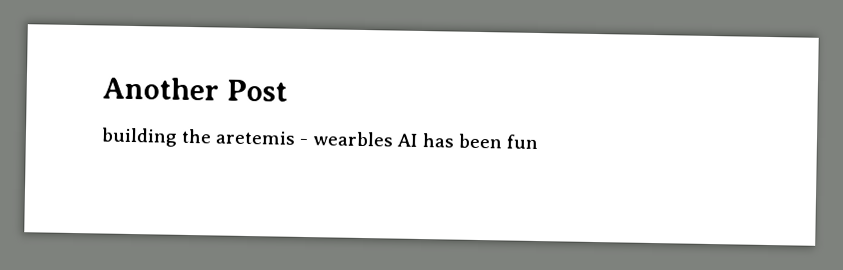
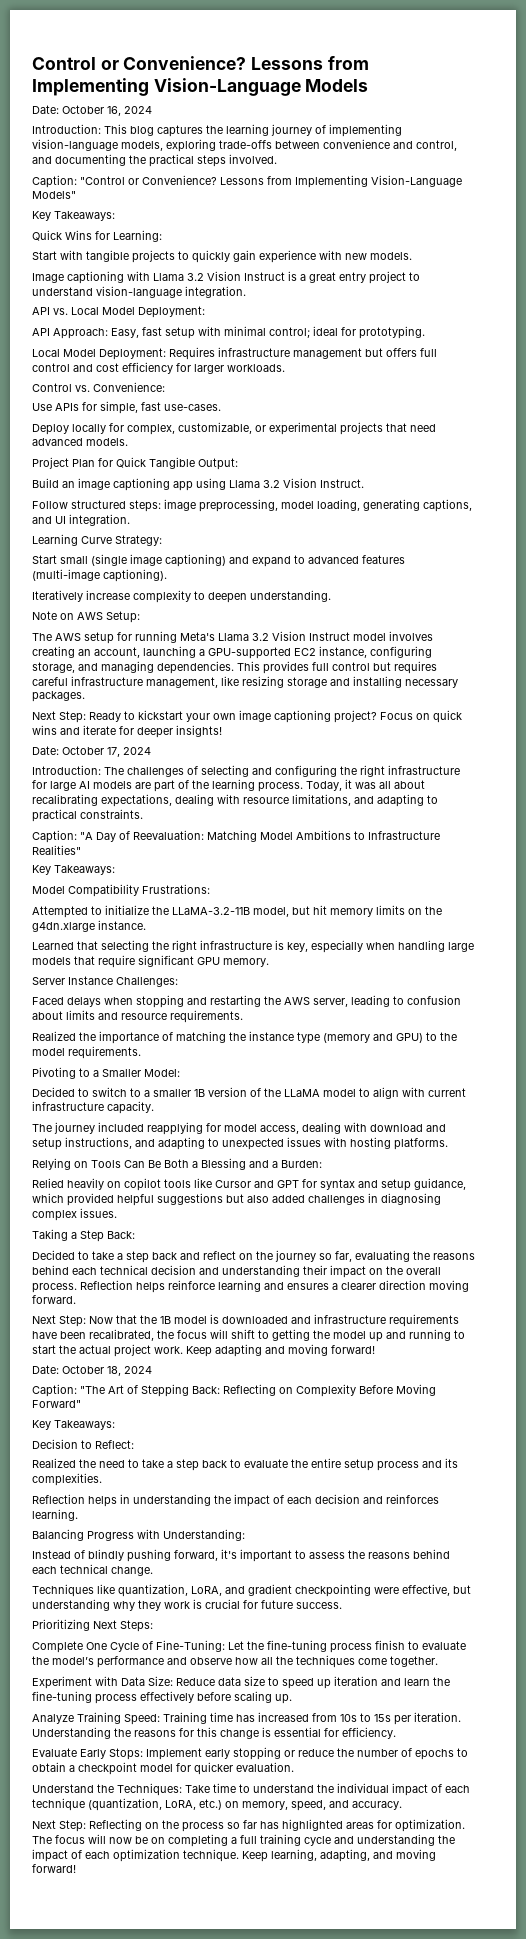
[102,76,289,102] [101,127,540,150] Another Post // building the aretemis - wearbles AI has been fun -> [32,56,369,70] [32,78,369,96] [32,105,152,116] [32,124,402,137] [32,139,457,152] [32,154,277,167] [32,175,462,188] [32,191,76,199] [32,211,115,221] [32,230,162,242] [32,250,412,263] [32,271,420,284] [32,286,246,298] [32,306,205,318] [32,326,425,339] [32,347,437,360] [32,362,285,374] [32,382,165,392] [32,401,221,414] [32,422,436,435] [32,438,128,446] [32,457,238,470] [32,478,364,491] [32,499,472,512] [32,514,130,526] [32,534,162,546] [32,554,405,567] [32,569,167,582] [32,590,331,603] [32,611,140,623] [32,631,433,644] [32,646,432,659] [32,661,437,674] [32,676,458,688] [32,691,85,702] [32,710,462,723] [32,725,222,738] [32,746,151,757] [32,765,460,777] [32,779,425,792] [32,794,438,807] [32,809,143,822] [32,830,440,843] [32,845,81,855] [32,865,115,875] [32,884,210,897] [32,905,442,918] [32,920,146,932] [32,940,474,953] [32,955,269,968] [32,976,178,987] [32,995,461,1008] [32,1010,243,1023] [32,1031,457,1044] [32,1046,141,1059] [32,1067,180,1079] [32,1087,466,1099] [32,1101,154,1114] [32,1122,446,1135] [32,1137,448,1150] [32,1158,322,1170] [32,1178,466,1191] [32,1193,441,1206] [32,1208,117,1221] [32,1229,135,1242] [32,1250,475,1263] [32,1265,441,1278] [32,1280,469,1293] [32,1295,76,1304] [32,1314,459,1327] [32,1329,465,1342] [32,1344,375,1357] [32,1365,152,1376] [32,1384,436,1397] [32,1400,81,1408] [32,1420,115,1430] [32,1439,134,1449] [32,1458,458,1471] [32,1473,102,1486] [32,1494,439,1507] [32,1509,78,1521] [32,1529,245,1541] [32,1549,450,1562] [32,1564,153,1576] [32,1584,471,1597] [32,1599,342,1611] [32,1619,153,1632] [32,1640,466,1653] [32,1655,438,1668] [32,1676,450,1689] [32,1691,292,1704] [32,1712,461,1725] [32,1727,396,1739] [32,1747,468,1760] [32,1762,294,1775] [32,1783,470,1796] [32,1798,402,1811] [32,1819,465,1832] [32,1834,455,1847] [32,1849,436,1862] [32,1864,76,1873] Control or Convenience? Lessons from Implementing Vision-Language Models // Date: October 16, 2024 // Introduction: This blog captures the learning journey of implementing vision-language models, exploring trade-offs between convenience and control, and documenting the practical steps involved. // Caption: "Control or Convenience? Lessons from Implementing Vision-Language Models" // Key Takeaways: // Quick Wins for Learning: // Start with tangible projects to quickly gain experience with new models. // Image captioning with Llama 3.2 Vision Instruct is a great entry project to understand vision-language integration. // API vs. Local Model Deployment: // API Approach: Easy, fast setup with minimal control; ideal for prototyping. // Local Model Deployment: Requires infrastructure management but offers full control and cost efficiency for larger workloads. // Control vs. Convenience: // Use APIs for simple, fast use-cases. // Deploy locally for complex, customizable, or experimental projects that need advanced models. // Project Plan for Quick Tangible Output: // Build an image captioning app using Llama 3.2 Vision Instruct. // Follow structured steps: image preprocessing, model loading, generating captions, and UI integration. // Learning Curve Strategy: // Start small (single image captioning) and expand to advanced features (multi-image captioning). // Iteratively increase complexity to deepen understanding. // Note on AWS Setup: // The AWS setup for running Meta's Llama 3.2 Vision Instruct model involves creating an account, launching a GPU-supported EC2 instance, configuring storage, and managing dependencies. This provides full control but requires careful infrastructure management, like resizing storage and installing necessary packages. // Next Step: Ready to kickstart your own image captioning project? Focus on quick wins and iterate for deeper insights! // Date: October 17, 2024 // Introduction: The challenges of selecting and configuring the right infrastructure for large AI models are part of the learning process. Today, it was all about recalibrating expectations, dealing with resource limitations, and adapting to practical constraints. // Caption: "A Day of Reevaluation: Matching Model Ambitions to Infrastructure Realities" // Key Takeaways: // Model Compatibility Frustrations: // Attempted to initialize the LLaMA-3.2-11B model, but hit memory limits on the g4dn.xlarge instance. // Learned that selecting the right infrastructure is key, especially when handling large models that require significant GPU memory. // Server Instance Challenges: // Faced delays when stopping and restarting the AWS server, leading to confusion about limits and resource requirements. // Realized the importance of matching the instance type (memory and GPU) to the model requirements. // Pivoting to a Smaller Model: // Decided to switch to a smaller 1B version of the LLaMA model to align with current infrastructure capacity. // The journey included reapplying for model access, dealing with download and setup instructions, and adapting to unexpected issues with hosting platforms. // Relying on Tools Can Be Both a Blessing and a Burden: // Relied heavily on copilot tools like Cursor and GPT for syntax and setup guidance, which provided helpful suggestions but also added challenges in diagnosing complex issues. // Taking a Step Back: // Decided to take a step back and reflect on the journey so far, evaluating the reasons behind each technical decision and understanding their impact on the overall process. Reflection helps reinforce learning and ensures a clearer direction moving forward. // Next Step: Now that the 1B model is downloaded and infrastructure requirements have been recalibrated, the focus will shift to getting the model up and running to start the actual project work. Keep adapting and moving forward! // Date: October 18, 2024 // Caption: "The Art of Stepping Back: Reflecting on Complexity Before Moving Forward" // Key Takeaways: // Decision to Reflect: // Realized the need to take a step back to evaluate the entire setup process and its complexities. // Reflection helps in understanding the impact of each decision and reinforces learning. // Balancing Progress with Understanding: // Instead of blindly pushing forward, it's important to assess the reasons behind each technical change. // Techniques like quantization, LoRA, and gradient checkpointing were effective, but understanding why they work is crucial for future success. // Prioritizing Next Steps: // Complete One Cycle of Fine-Tuning: Let the fine-tuning process finish to evaluate the model’s performance and observe how all the techniques come together. // Experiment with Data Size: Reduce data size to speed up iteration and learn the fine-tuning process effectively before scaling up. // Analyze Training Speed: Training time has increased from 10s to 15s per iteration. Understanding the reasons for this change is essential for efficiency. // Evaluate Early Stops: Implement early stopping or reduce the number of epochs to obtain a checkpoint model for quicker evaluation. // Understand the Techniques: Take time to understand the individual impact of each technique (quantization, LoRA, etc.) on memory, speed, and accuracy. // Next Step: Reflecting on the process so far has highlighted areas for optimization. The focus will now be on completing a full training cycle and understanding the impact of each optimization technique. Keep learning, adapting, and moving forward!

